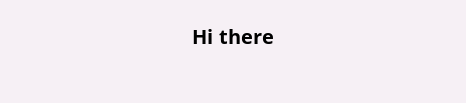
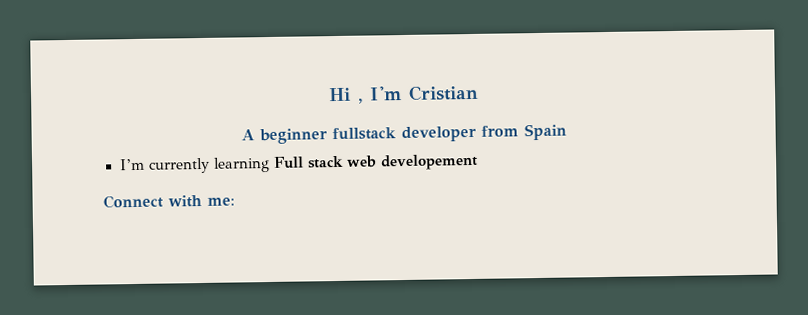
[218,29,274,44] there -> [357,84,479,104] [240,123,567,145] [118,153,478,174] [103,194,235,209] , I'm Cristian // A beginner fullstack developer from Spain // I’m currently learning Full stack web developement // Connect with me:

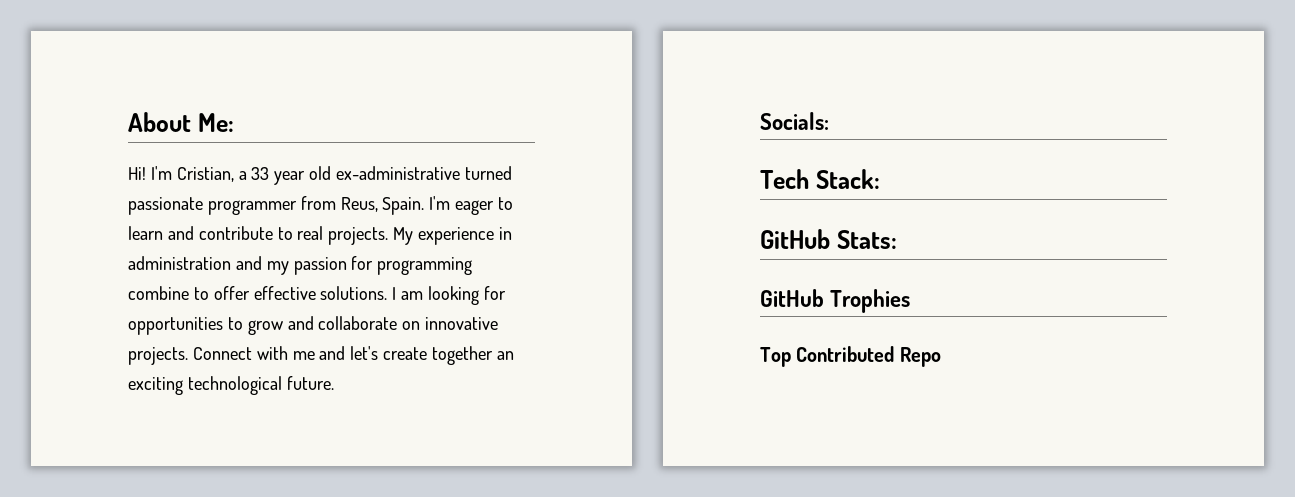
[327,84,479,104] [240,123,567,145] [118,153,478,174] [103,194,235,209] Hi , I'm Cristian // A beginner fullstack developer from Spain // I’m currently learning Full stack web developement // Connect with me: -> [128,112,234,132] [128,166,512,185] [128,196,514,215] [128,226,512,245] [128,256,473,275] [128,286,506,305] [128,316,499,335] [128,346,514,365] [128,376,334,395] [760,112,829,130] [760,169,880,189] [760,229,897,249] [760,289,911,313] [760,346,941,367] About Me: // Hi! I'm Cristian, a 33 year old ex-administrative turned passionate programmer from Reus, Spain. I'm eager to learn and contribute to real projects. My experience in administration and my passion for programming combine to offer effective solutions. I am looking for opportunities to grow and collaborate on innovative projects. Connect with me and let's create together an exciting technological future. // Socials: // Tech Stack: // GitHub Stats: // GitHub Trophies // Top Contributed Repo

